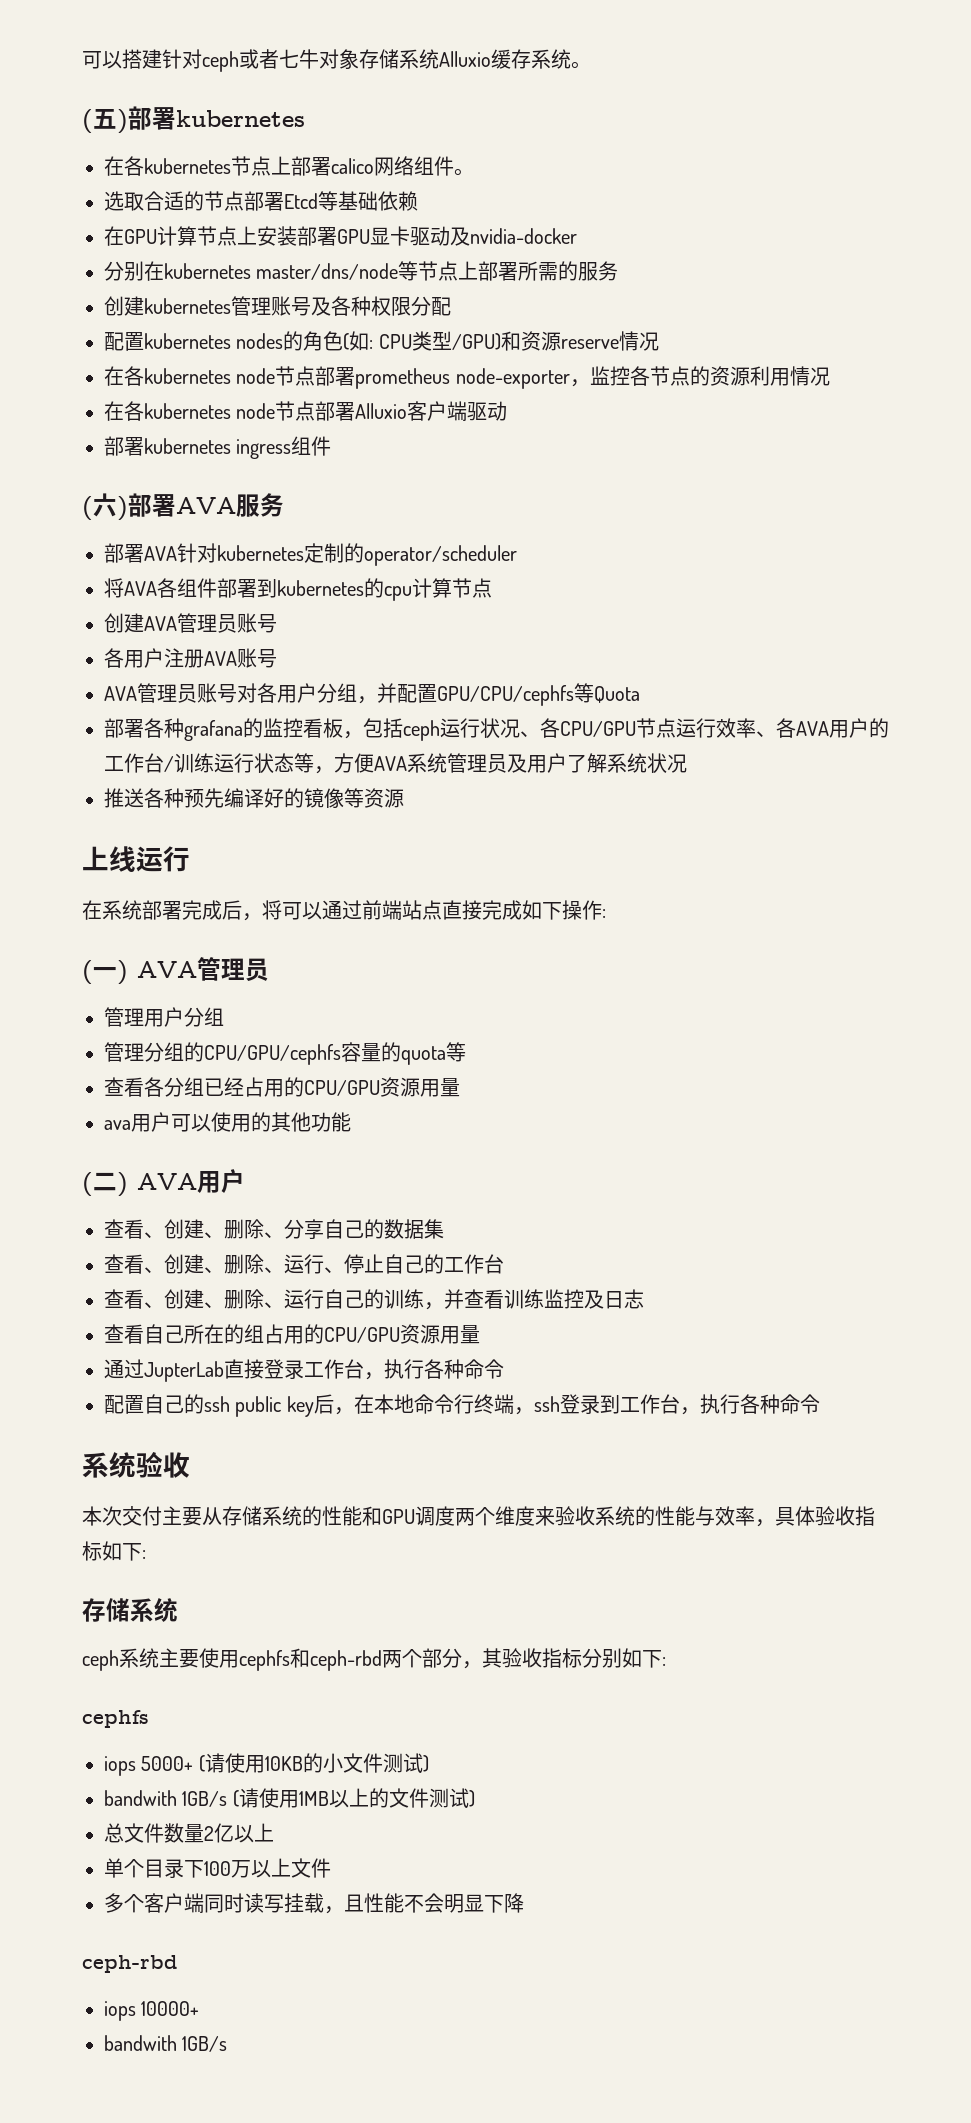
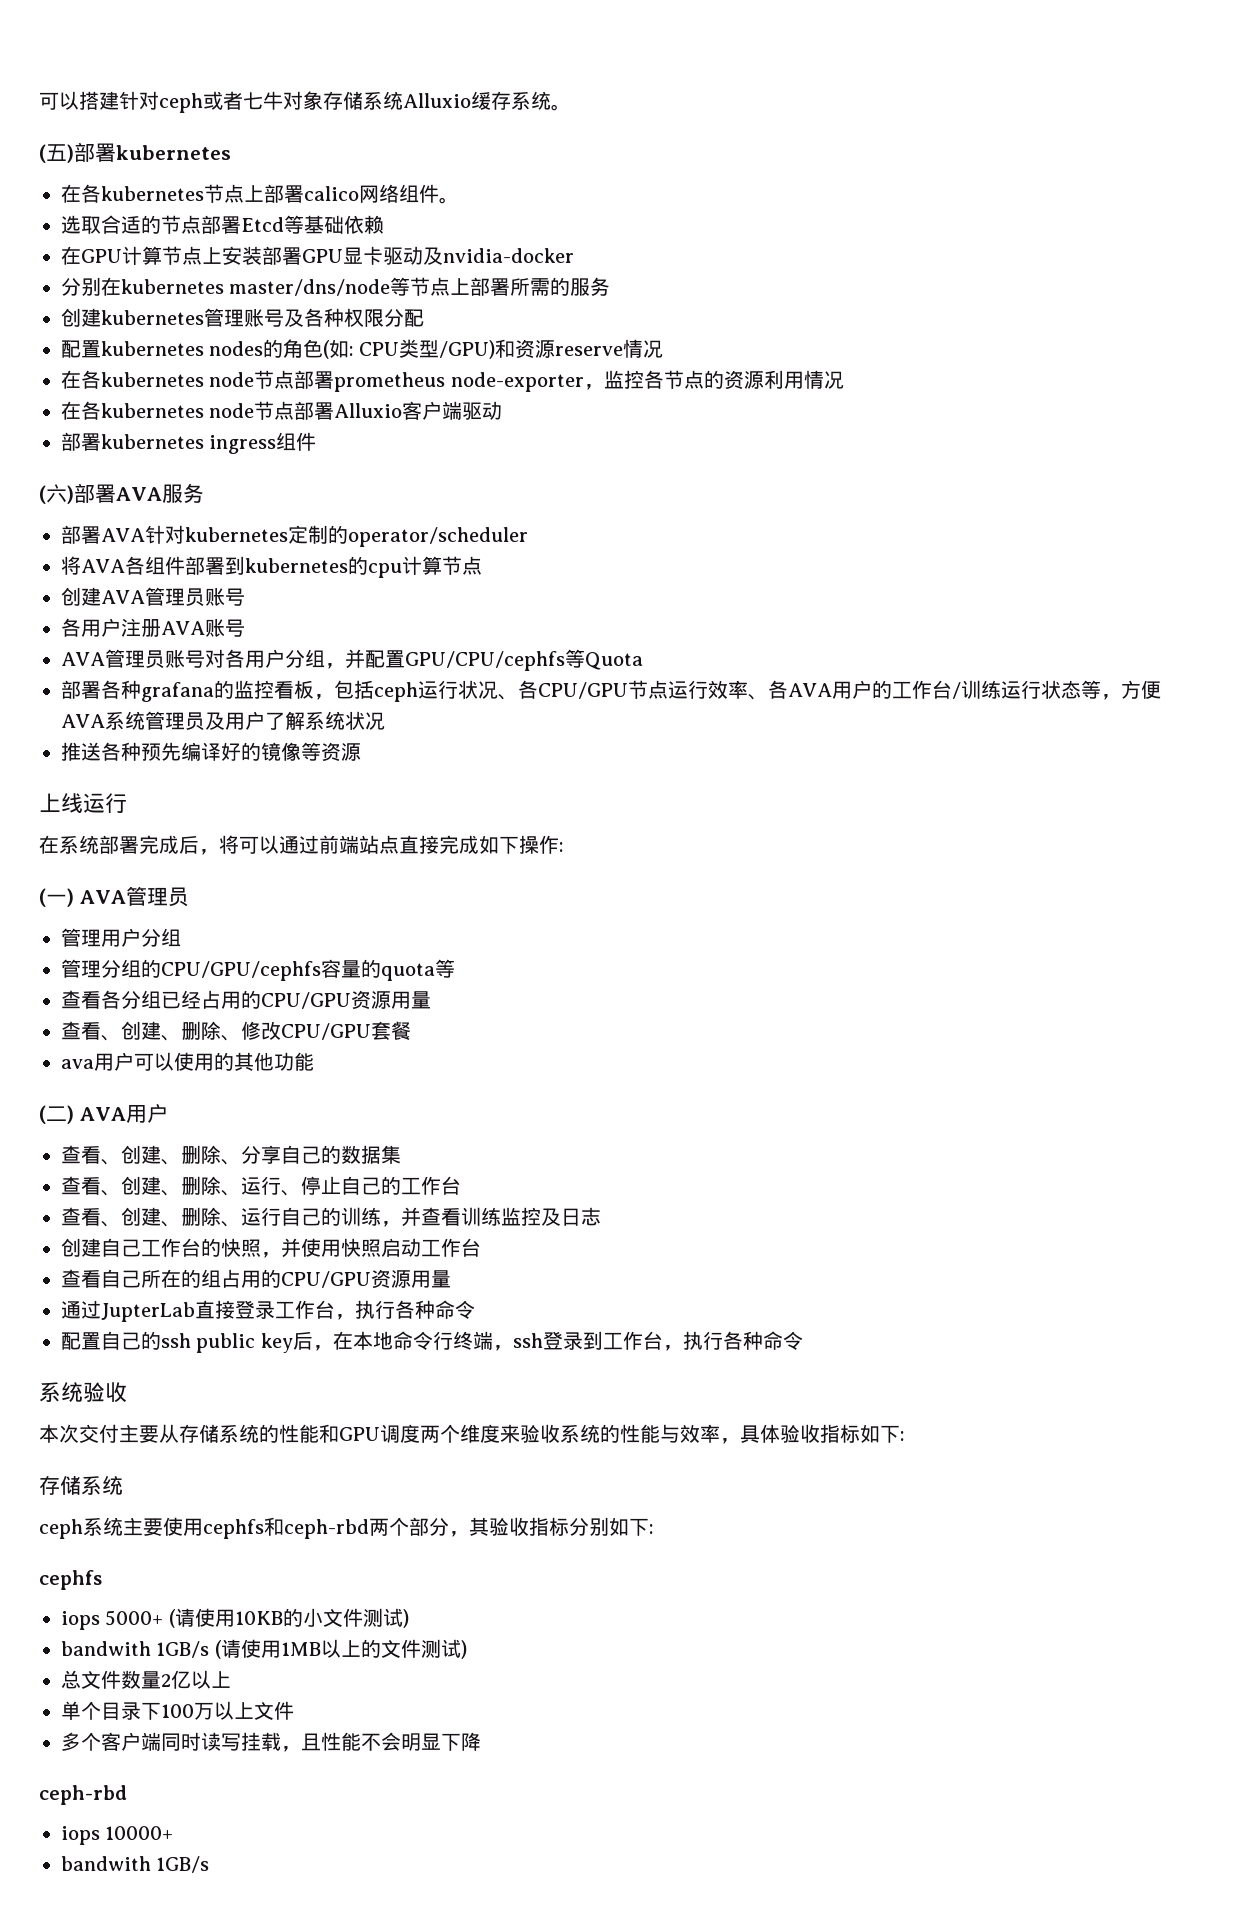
(460, 1087) none -> [61,1021,411,1041] // 查看、创建、删除、修改CPU/GPU套餐
(644, 1299) none -> [61,1238,481,1258] // 创建自己工作台的快照，并使用快照启动工作台

